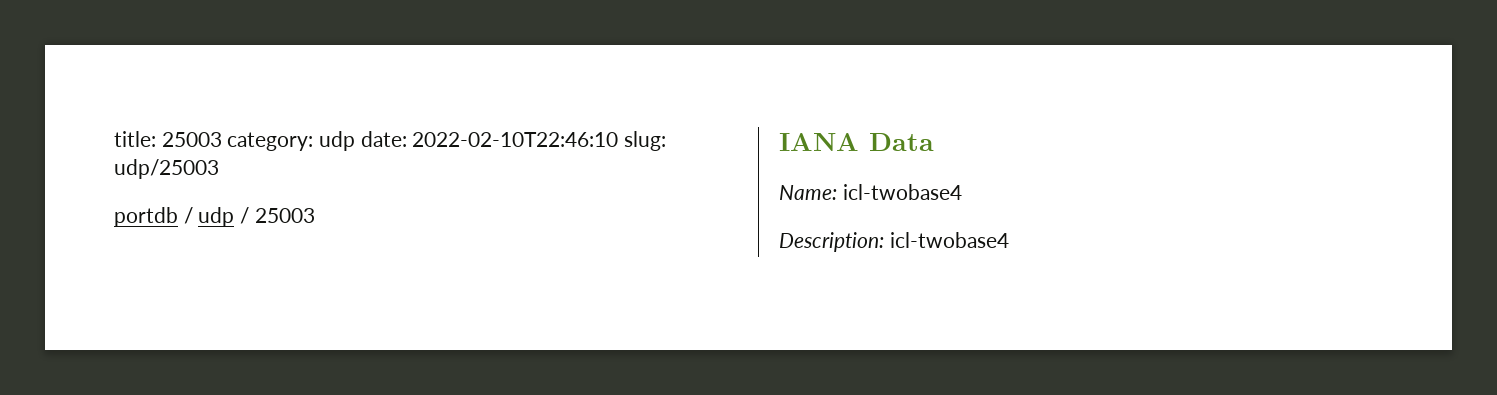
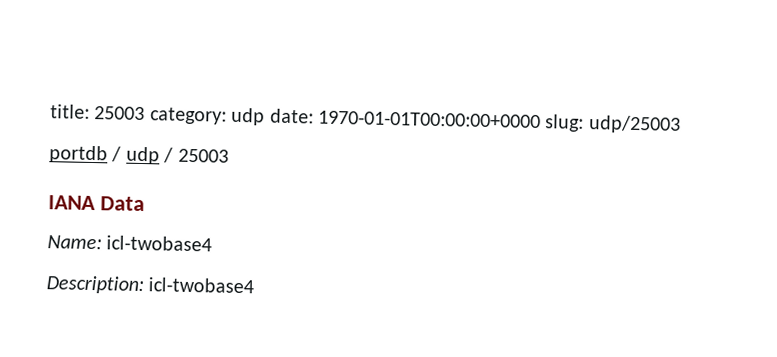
[412,132,619,147] 2022-02-10T22:46:10 -> [318,110,541,129] 1970-01-01T00:00:00+0000

